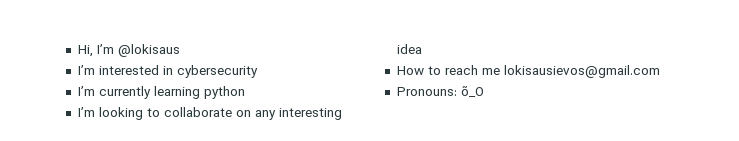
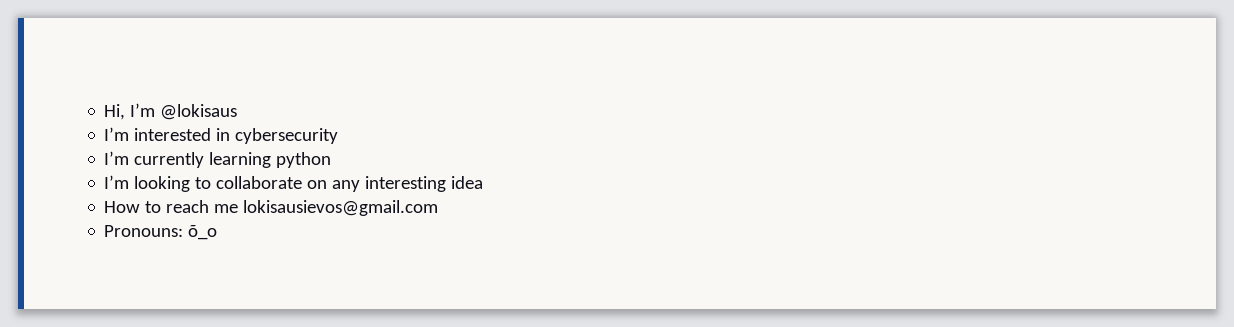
[460,86,484,97] õ_O -> [188,225,218,240] õ_o

